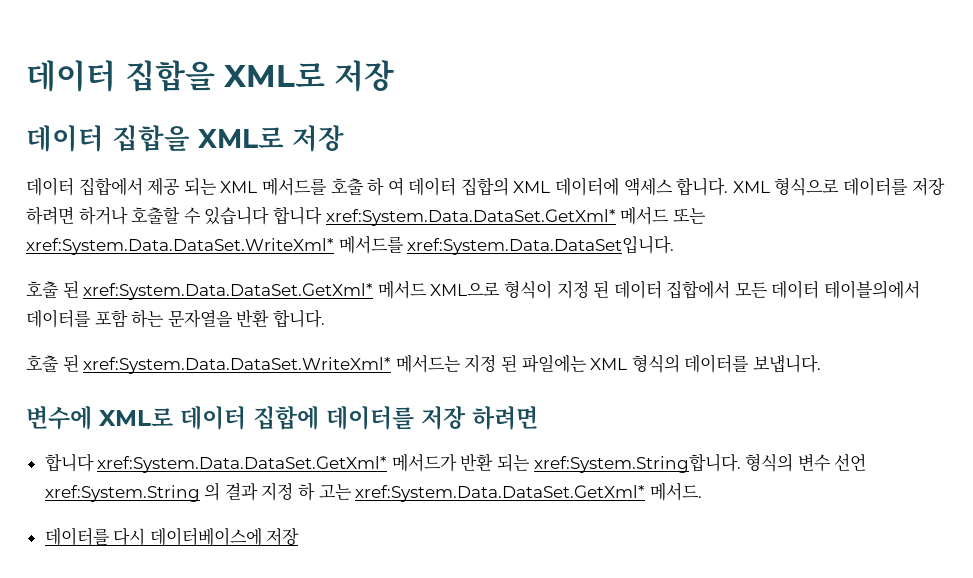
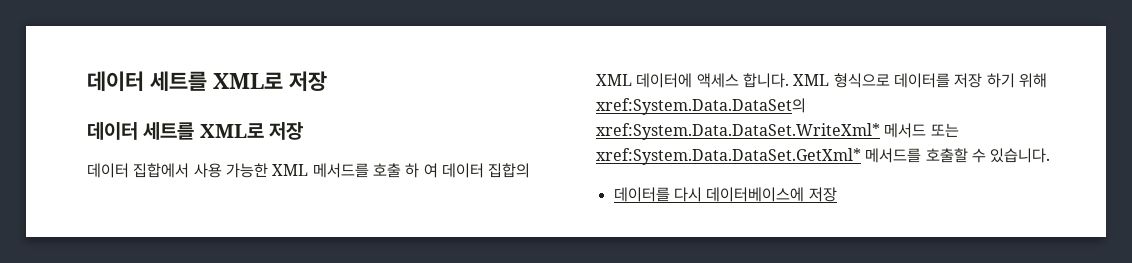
[26,60,394,92] [26,125,190,152] 데이터 집합을 XML로 저장 // 데이터 집합을 -> [87,71,327,92] [87,122,195,140] 데이터 세트를 XML로 저장 // 데이터 세트를
[147,177,217,196] 제공 되는 -> [193,163,268,178] 사용 가능한
[26,206,706,226] [26,235,675,255] [26,280,921,300] [26,309,325,328] [26,354,821,374] [26,406,538,430] [44,453,867,473] [44,482,702,502] 하려면 하거나 호출할 수 있습니다 합니다 xref:System.Data.DataSet.GetXml* 메서드 또는 xref:System.Data.DataSet.WriteXml* 메서드를 xref:System.Data.DataSet입니다. // 호출 된 xref:System.Data.DataSet.GetXml* 메서드 XML으로 형식이 지정 된 데이터 집합에서 모든 데이터 테이블의에서 데이터를 포함 하는 문자열을 반환 합니다. // 호출 된 xref:System.Data.DataSet.WriteXml* 메서드는 지정 된 파일에는 XML 형식의 데이터를 보냅니다. // 변수에 XML로 데이터 집합에 데이터를 저장 하려면 // 합니다 xref:System.Data.DataSet.GetXml* 메서드가 반환 되는 xref:System.String합니다. 형식의 변수 선언 xref:System.String 의 결과 지정 하 고는 xref:System.Data.DataSet.GetXml* 메서드. -> [986,73,1047,88] [596,98,806,115] [596,123,959,140] [596,148,1051,165] 하기 위해 xref:System.Data.DataSet의 xref:System.Data.DataSet.WriteXml* 메서드 또는 xref:System.Data.DataSet.GetXml* 메서드를 호출할 수 있습니다.

